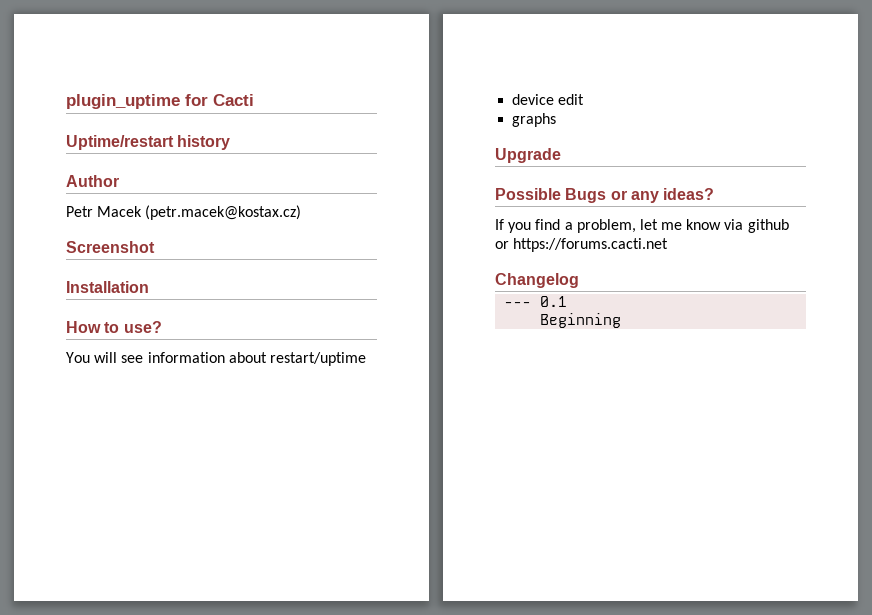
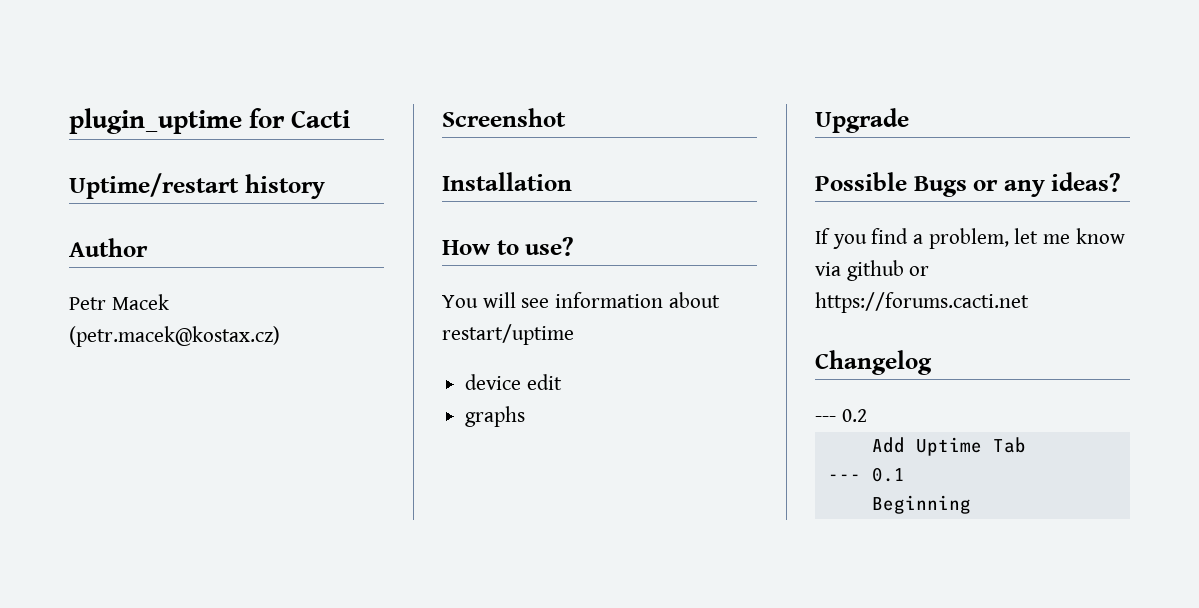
(579, 280) none -> [815,409,867,422] [871,437,1026,456] // --- 0.2 // Add Uptime Tab

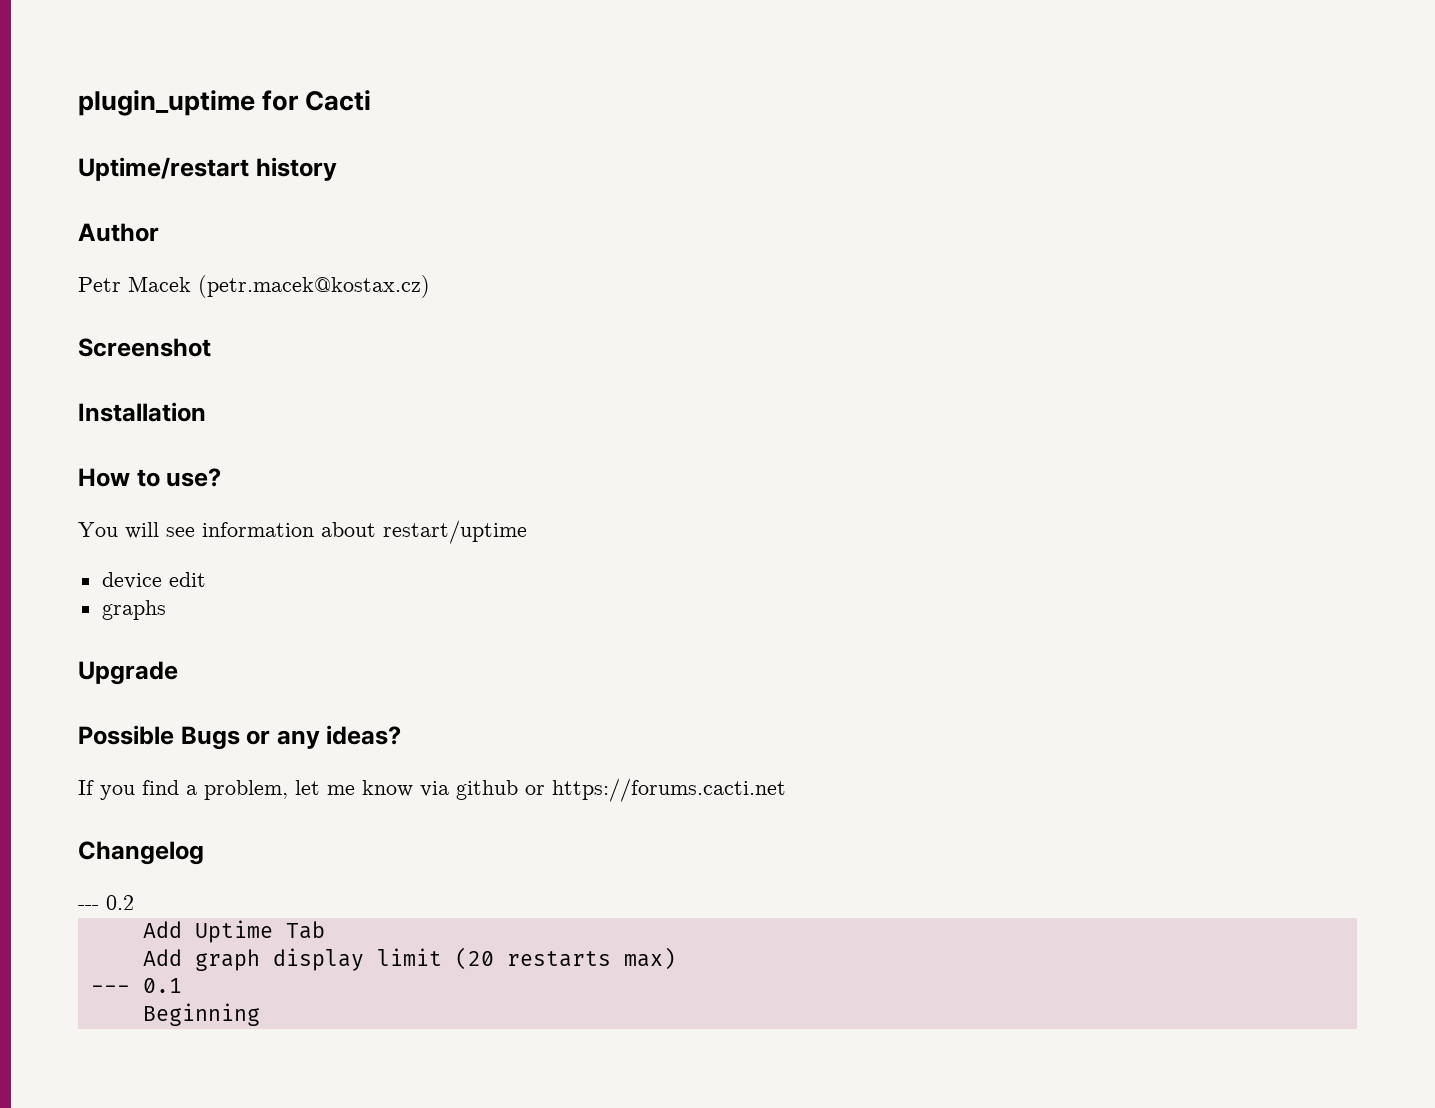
(1026, 445) none -> [142,947,676,971] // Add graph display limit (20 restarts max)

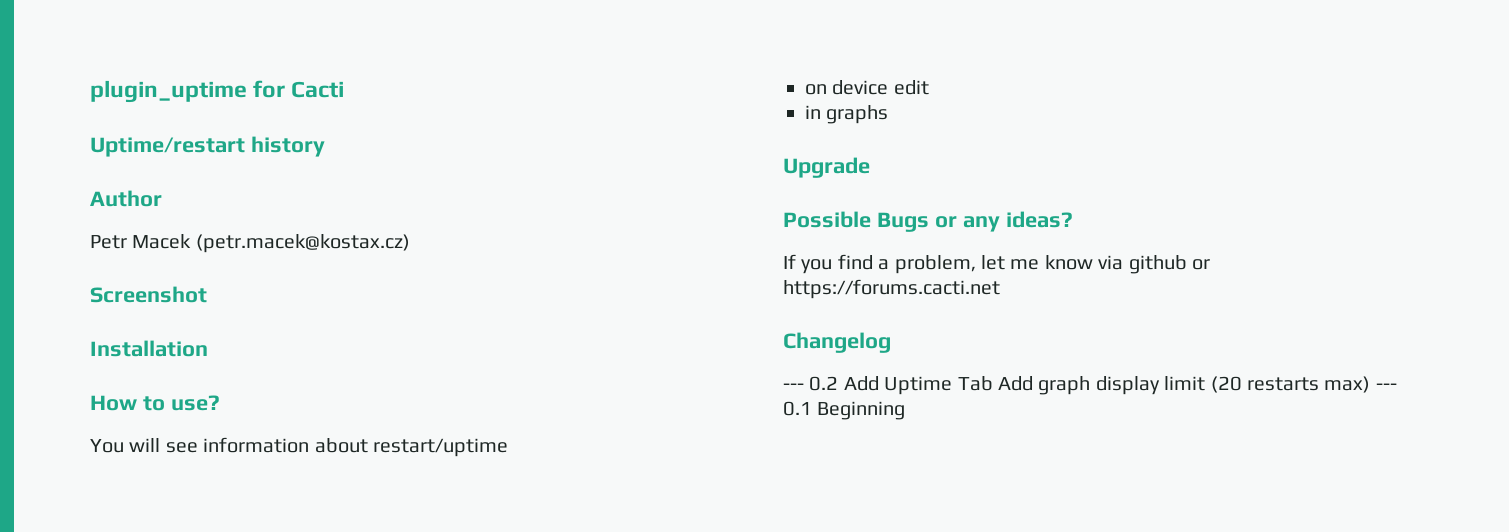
(527, 532) none -> [805,84,827,95] on
(206, 579) none -> [805,105,821,119] in
(134, 902) // -> (839, 383) none
(325, 930) // -> (993, 383) none
(676, 958) // -> (1371, 384) none
(182, 985) // -> (812, 408) none

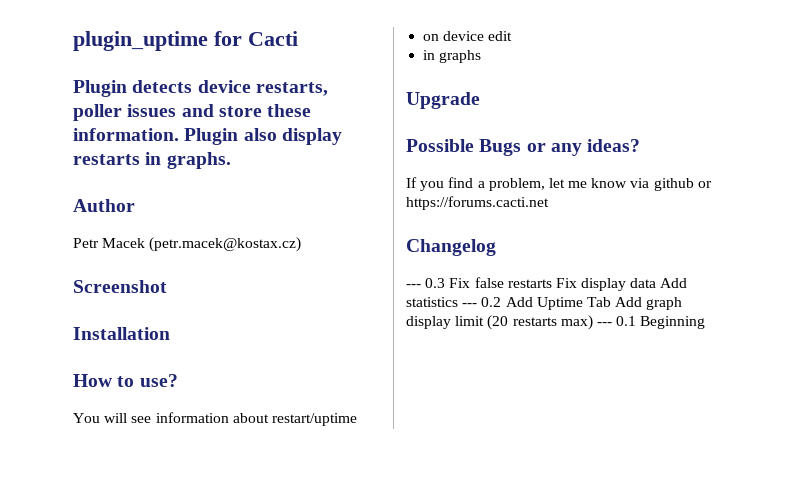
[90,136,325,157] Uptime/restart history -> [73,80,328,97] [73,104,312,121] [73,128,342,145] [73,152,231,169] Plugin detects device restarts, poller issues and store these information. Plugin also display restarts in graphs.
(804, 386) none -> [425,277,688,291] [406,297,478,307] 0.3 Fix false restarts Fix display data Add statistics ---

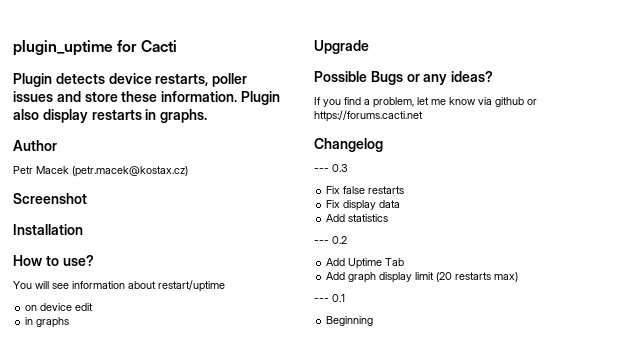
(446, 283) none -> (348, 168) //
(552, 283) none -> (405, 190) //
(657, 283) none -> (401, 204) //
(458, 302) none -> (389, 218) //
(502, 302) none -> (347, 240) //
(611, 302) none -> (405, 262) //
(593, 322) none -> (519, 277) //
(637, 321) none -> (345, 298) //

